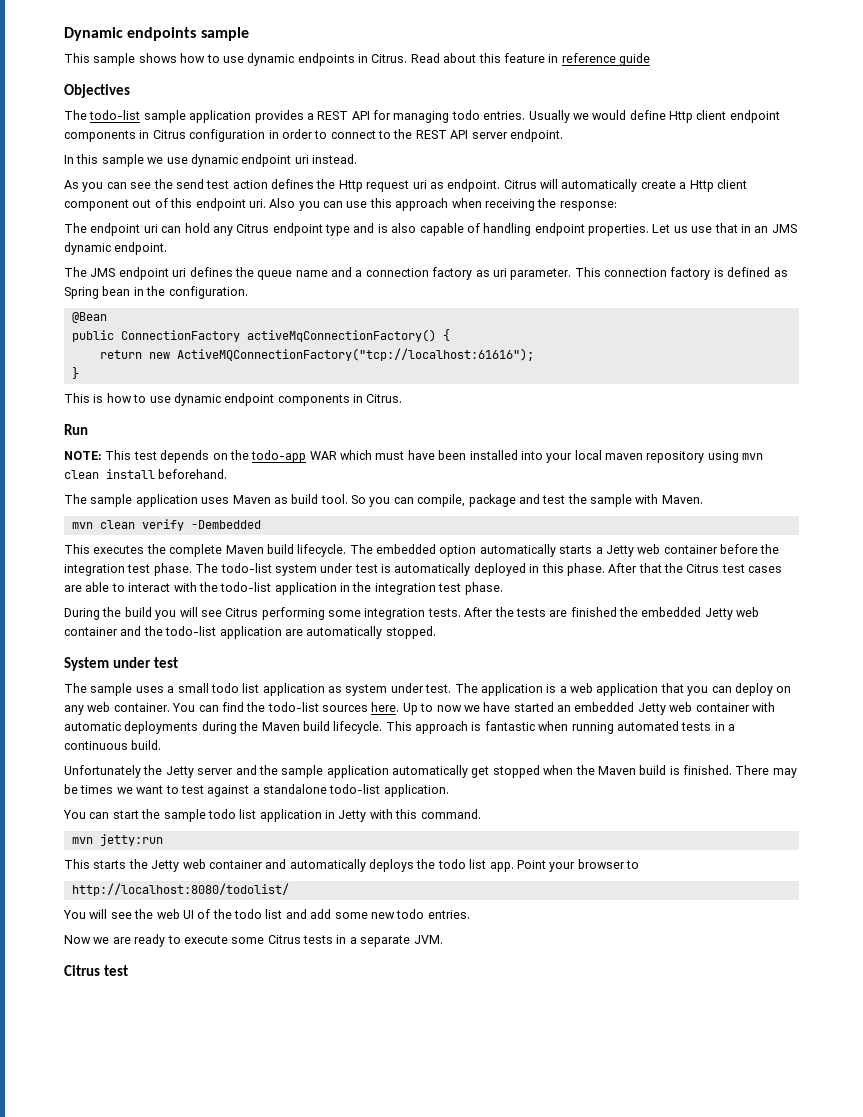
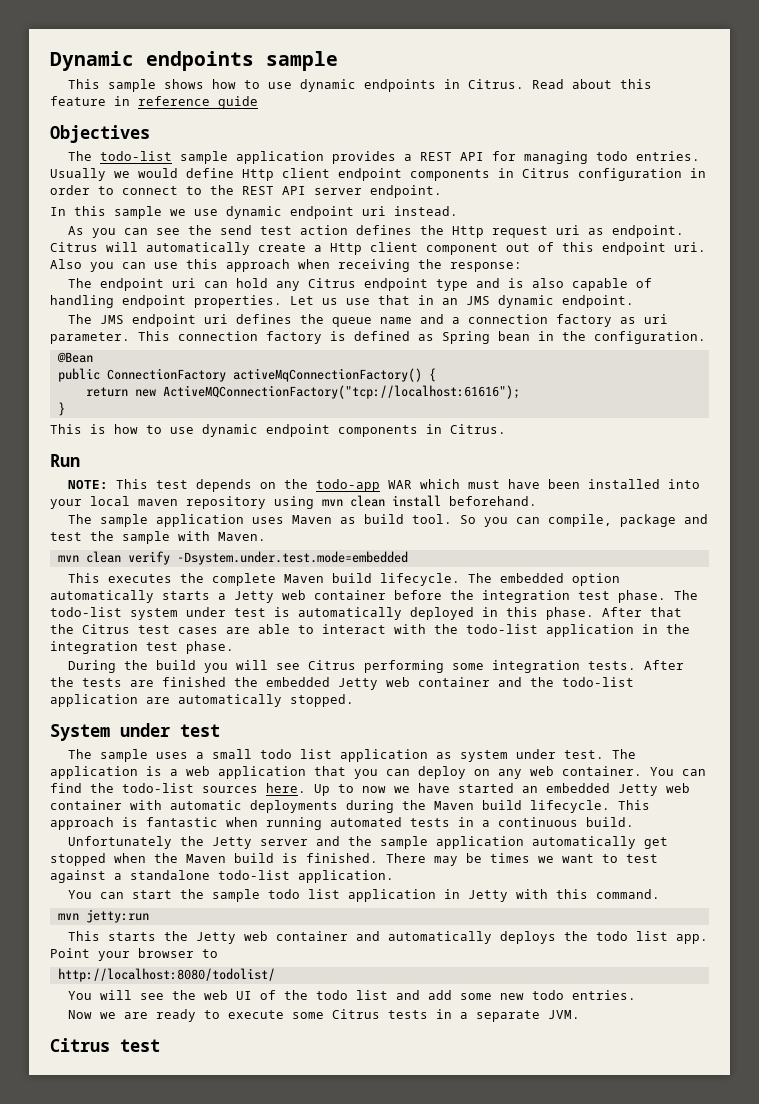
[190,520,261,529] -Dembedded -> [176,551,408,565] -Dsystem.under.test.mode=embedded

